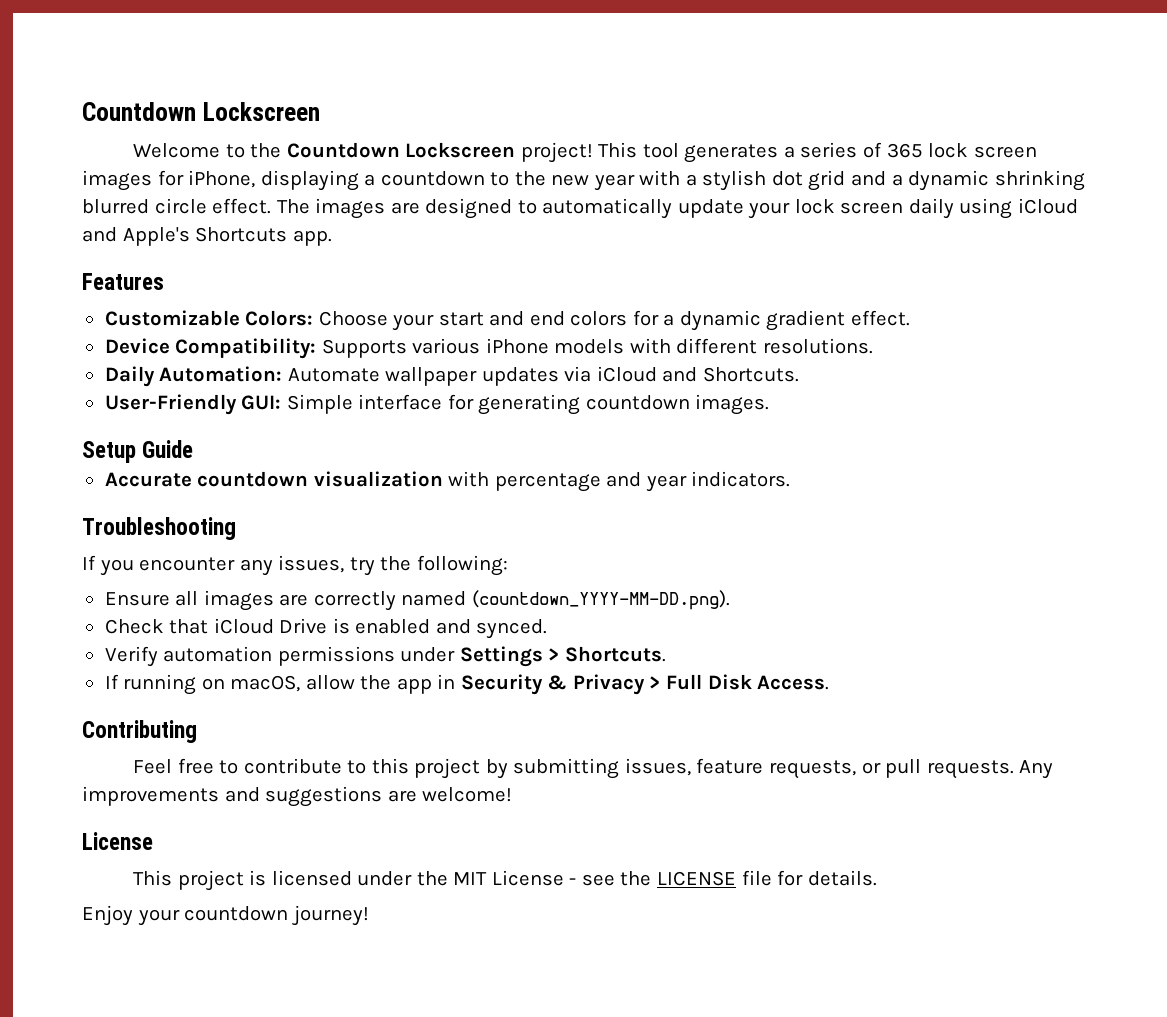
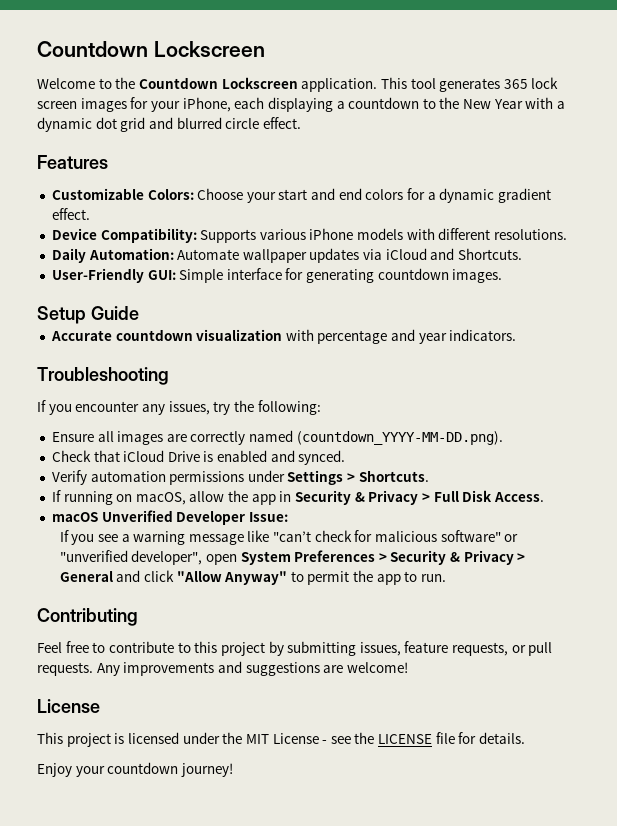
[520,142,593,163] project! -> [301,78,378,92] application.
[783,142,882,158] a series of -> (501, 85) none
[188,170,256,188] iPhone, -> [150,97,265,112] your iPhone, each
[551,174,635,191] new year -> [463,99,523,109] New Year
[702,170,767,191] stylish -> [37,117,92,132] dynamic
[891,170,1085,191] a dynamic shrinking -> (173, 123) none
[276,198,1079,219] [82,227,332,246] The images are designed to automatically update your lock screen daily using iCloud and Apple's Shortcuts app. -> (301, 123) none
(830, 682) none -> [51,510,288,525] [59,530,519,545] [59,550,526,565] [59,570,447,585] // macOS Unverified Developer Issue: // If you see a warning message like "can’t check for malicious software" or "unverified developer", open System Preferences > Security & Privacy > General and click "Allow Anyway" to permit the app to run.

